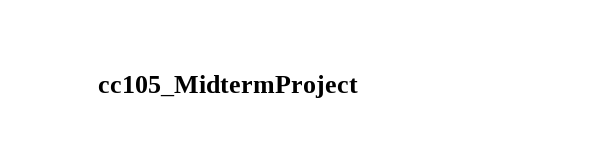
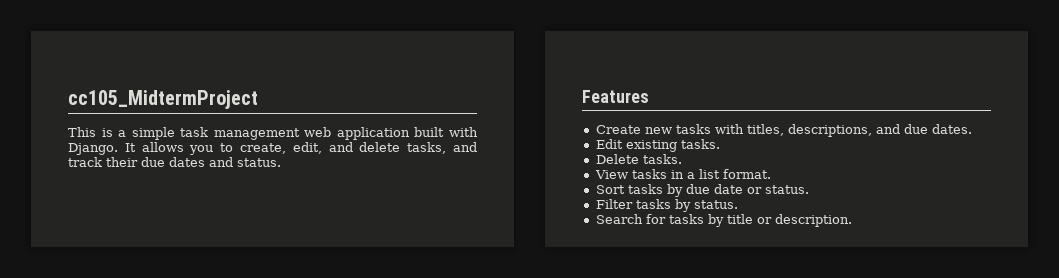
(358, 86) none -> [68,127,478,140] [68,142,478,155] [68,157,281,167] [582,90,649,103] [595,124,972,137] [595,139,720,152] [595,154,682,164] [594,169,771,179] [595,184,809,197] [595,199,738,212] [595,214,852,227] // This is a simple task management web application built with Django. It allows you to create, edit, and delete tasks, and track their due dates and status. // Features // Create new tasks with titles, descriptions, and due dates. // Edit existing tasks. // Delete tasks. // View tasks in a list format. // Sort tasks by due date or status. // Filter tasks by status. // Search for tasks by title or description.

